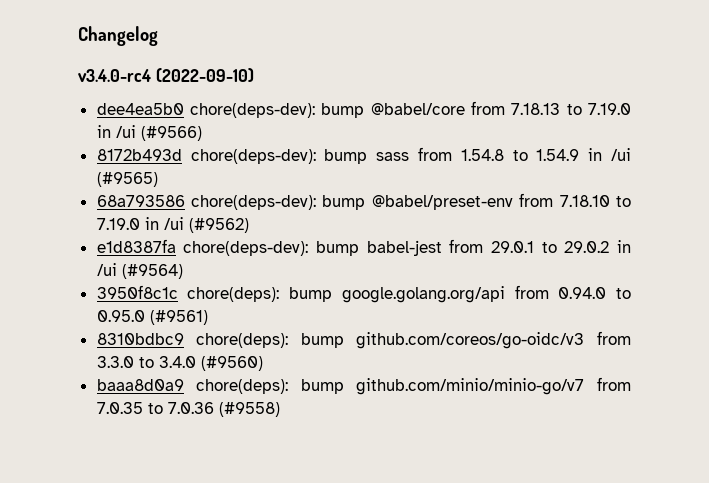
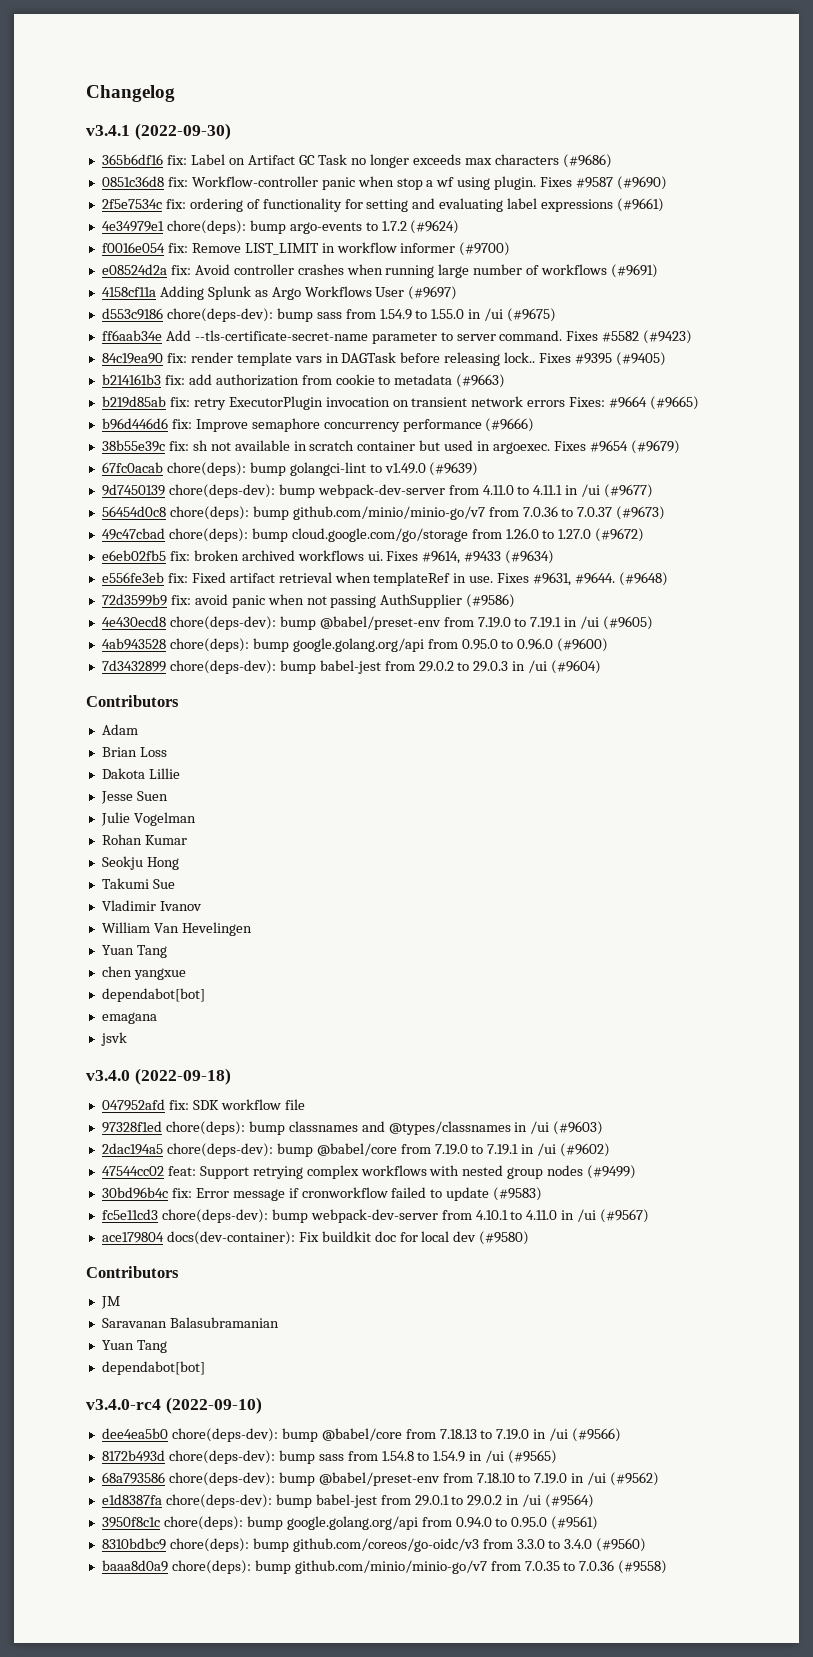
(158, 36) none -> [86,123,231,140] [101,154,612,168] [101,176,667,190] [101,198,665,212] [101,220,460,234] [101,242,511,256] [101,264,659,278] [101,286,458,300] [101,308,557,322] [101,330,693,344] [101,352,666,366] [101,374,506,388] [101,396,700,410] [101,418,535,432] [101,440,680,454] [101,462,479,476] [101,484,654,498] [101,506,666,520] [101,528,645,542] [101,550,555,564] [101,572,668,586] [101,594,516,608] [101,616,654,630] [101,638,609,652] [101,660,602,674] [86,695,179,707] [101,724,138,735] [101,747,167,757] [101,768,180,779] [100,791,168,804] [100,812,196,826] [101,834,187,845] [101,856,179,870] [101,878,175,889] [101,900,202,911] [101,922,252,936] [101,945,167,958] [101,966,186,980] [101,988,205,1002] [101,1012,157,1024] [100,1032,127,1046] [86,1068,231,1085] [101,1099,305,1111] [101,1121,604,1135] [101,1143,611,1157] [101,1165,637,1179] [101,1187,543,1201] [101,1209,650,1223] [101,1231,530,1245] [86,1266,179,1278] [100,1296,120,1309] [101,1317,279,1328] [101,1340,167,1353] [101,1361,205,1375] // v3.4.1 (2022-09-30) // 365b6df16 fix: Label on Artifact GC Task no longer exceeds max characters (#9686) // 0851c36d8 fix: Workflow-controller panic when stop a wf using plugin. Fixes #9587 (#9690) // 2f5e7534c fix: ordering of functionality for setting and evaluating label expressions (#9661) // 4e34979e1 chore(deps): bump argo-events to 1.7.2 (#9624) // f0016e054 fix: Remove LIST_LIMIT in workflow informer (#9700) // e08524d2a fix: Avoid controller crashes when running large number of workflows (#9691) // 4158cf11a Adding Splunk as Argo Workflows User (#9697) // d553c9186 chore(deps-dev): bump sass from 1.54.9 to 1.55.0 in /ui (#9675) // ff6aab34e Add --tls-certificate-secret-name parameter to server command. Fixes #5582 (#9423) // 84c19ea90 fix: render template vars in DAGTask before releasing lock.. Fixes #9395 (#9405) // b214161b3 fix: add authorization from cookie to metadata (#9663) // b219d85ab fix: retry ExecutorPlugin invocation on transient network errors Fixes: #9664 (#9665) // b96d446d6 fix: Improve semaphore concurrency performance (#9666) // 38b55e39c fix: sh not available in scratch container but used in argoexec. Fixes #9654 (#9679) // 67fc0acab chore(deps): bump golangci-lint to v1.49.0 (#9639) // 9d7450139 chore(deps-dev): bump webpack-dev-server from 4.11.0 to 4.11.1 in /ui (#9677) // 56454d0c8 chore(deps): bump github.com/minio/minio-go/v7 from 7.0.36 to 7.0.37 (#9673) // 49c47cbad chore(deps): bump cloud.google.com/go/storage from 1.26.0 to 1.27.0 (#9672) // e6eb02fb5 fix: broken archived workflows ui. Fixes #9614, #9433 (#9634) // e556fe3eb fix: Fixed artifact retrieval when templateRef in use. Fixes #9631, #9644. (#9648) // 72d3599b9 fix: avoid panic when not passing AuthSupplier (#9586) // 4e430ecd8 chore(deps-dev): bump @babel/preset-env from 7.19.0 to 7.19.1 in /ui (#9605) // 4ab943528 chore(deps): bump google.golang.org/api from 0.95.0 to 0.96.0 (#9600) // 7d3432899 chore(deps-dev): bump babel-jest from 29.0.2 to 29.0.3 in /ui (#9604) // Contributors // Adam // Brian Loss // Dakota Lillie // Jesse Suen // Julie Vogelman // Rohan Kumar // Seokju Hong // Takumi Sue // Vladimir Ivanov // William Van Hevelingen // Yuan Tang // chen yangxue // dependabot[bot] // emagana // jsvk // v3.4.0 (2022-09-18) // 047952afd fix: SDK workflow file // 97328f1ed chore(deps): bump classnames and @types/classnames in /ui (#9603) // 2dac194a5 chore(deps-dev): bump @babel/core from 7.19.0 to 7.19.1 in /ui (#9602) // 47544cc02 feat: Support retrying complex workflows with nested group nodes (#9499) // 30bd96b4c fix: Error message if cronworkflow failed to update (#9583) // fc5e11cd3 chore(deps-dev): bump webpack-dev-server from 4.10.1 to 4.11.0 in /ui (#9567) // ace179804 docs(dev-container): Fix buildkit doc for local dev (#9580) // Contributors // JM // Saravanan Balasubramanian // Yuan Tang // dependabot[bot]

